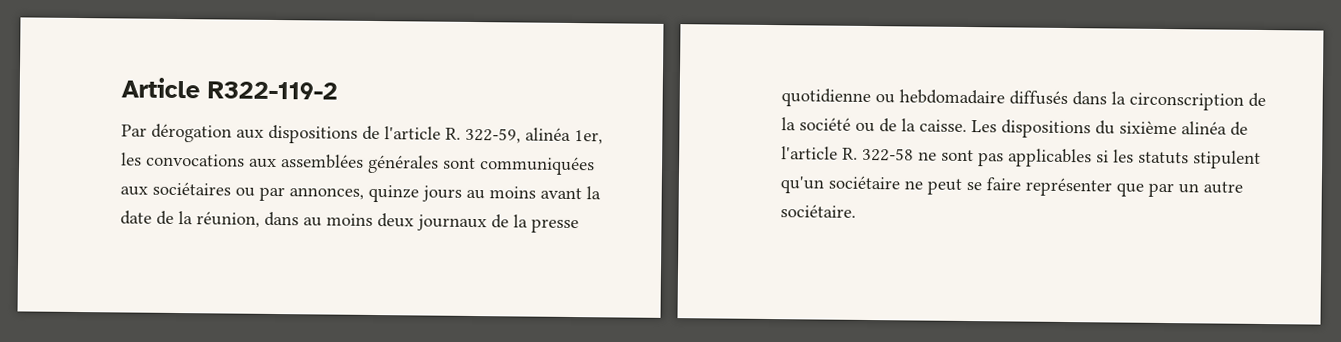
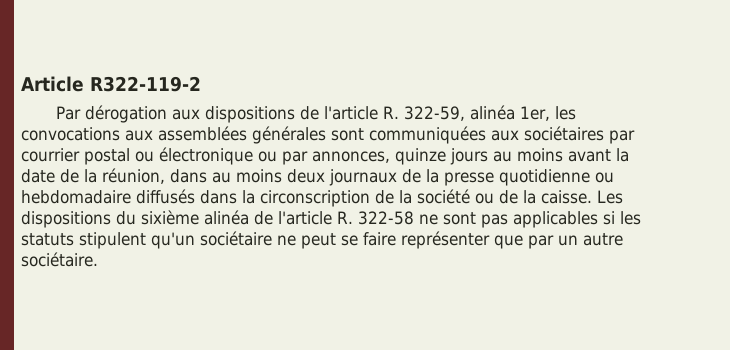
(231, 188) none -> [609,130,635,144] [21,147,253,165] par courrier postal ou électronique

